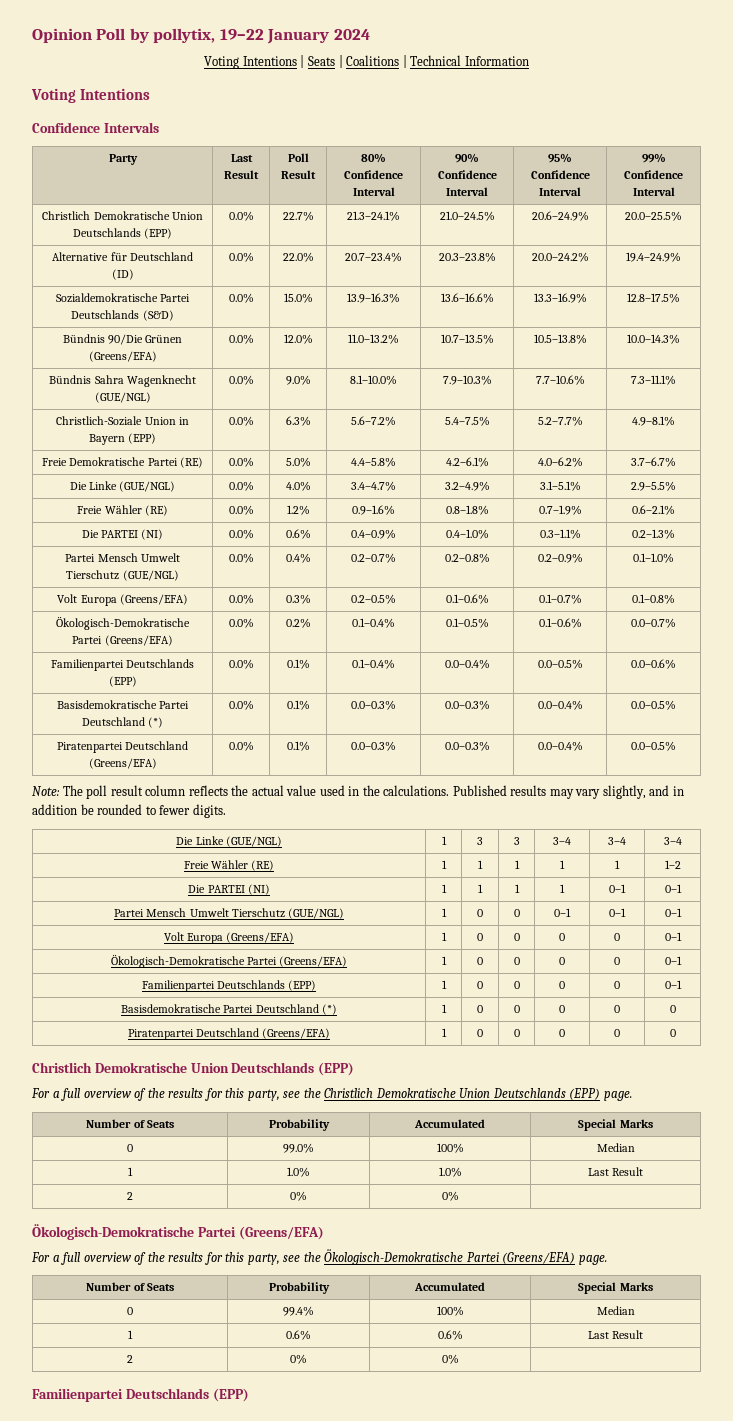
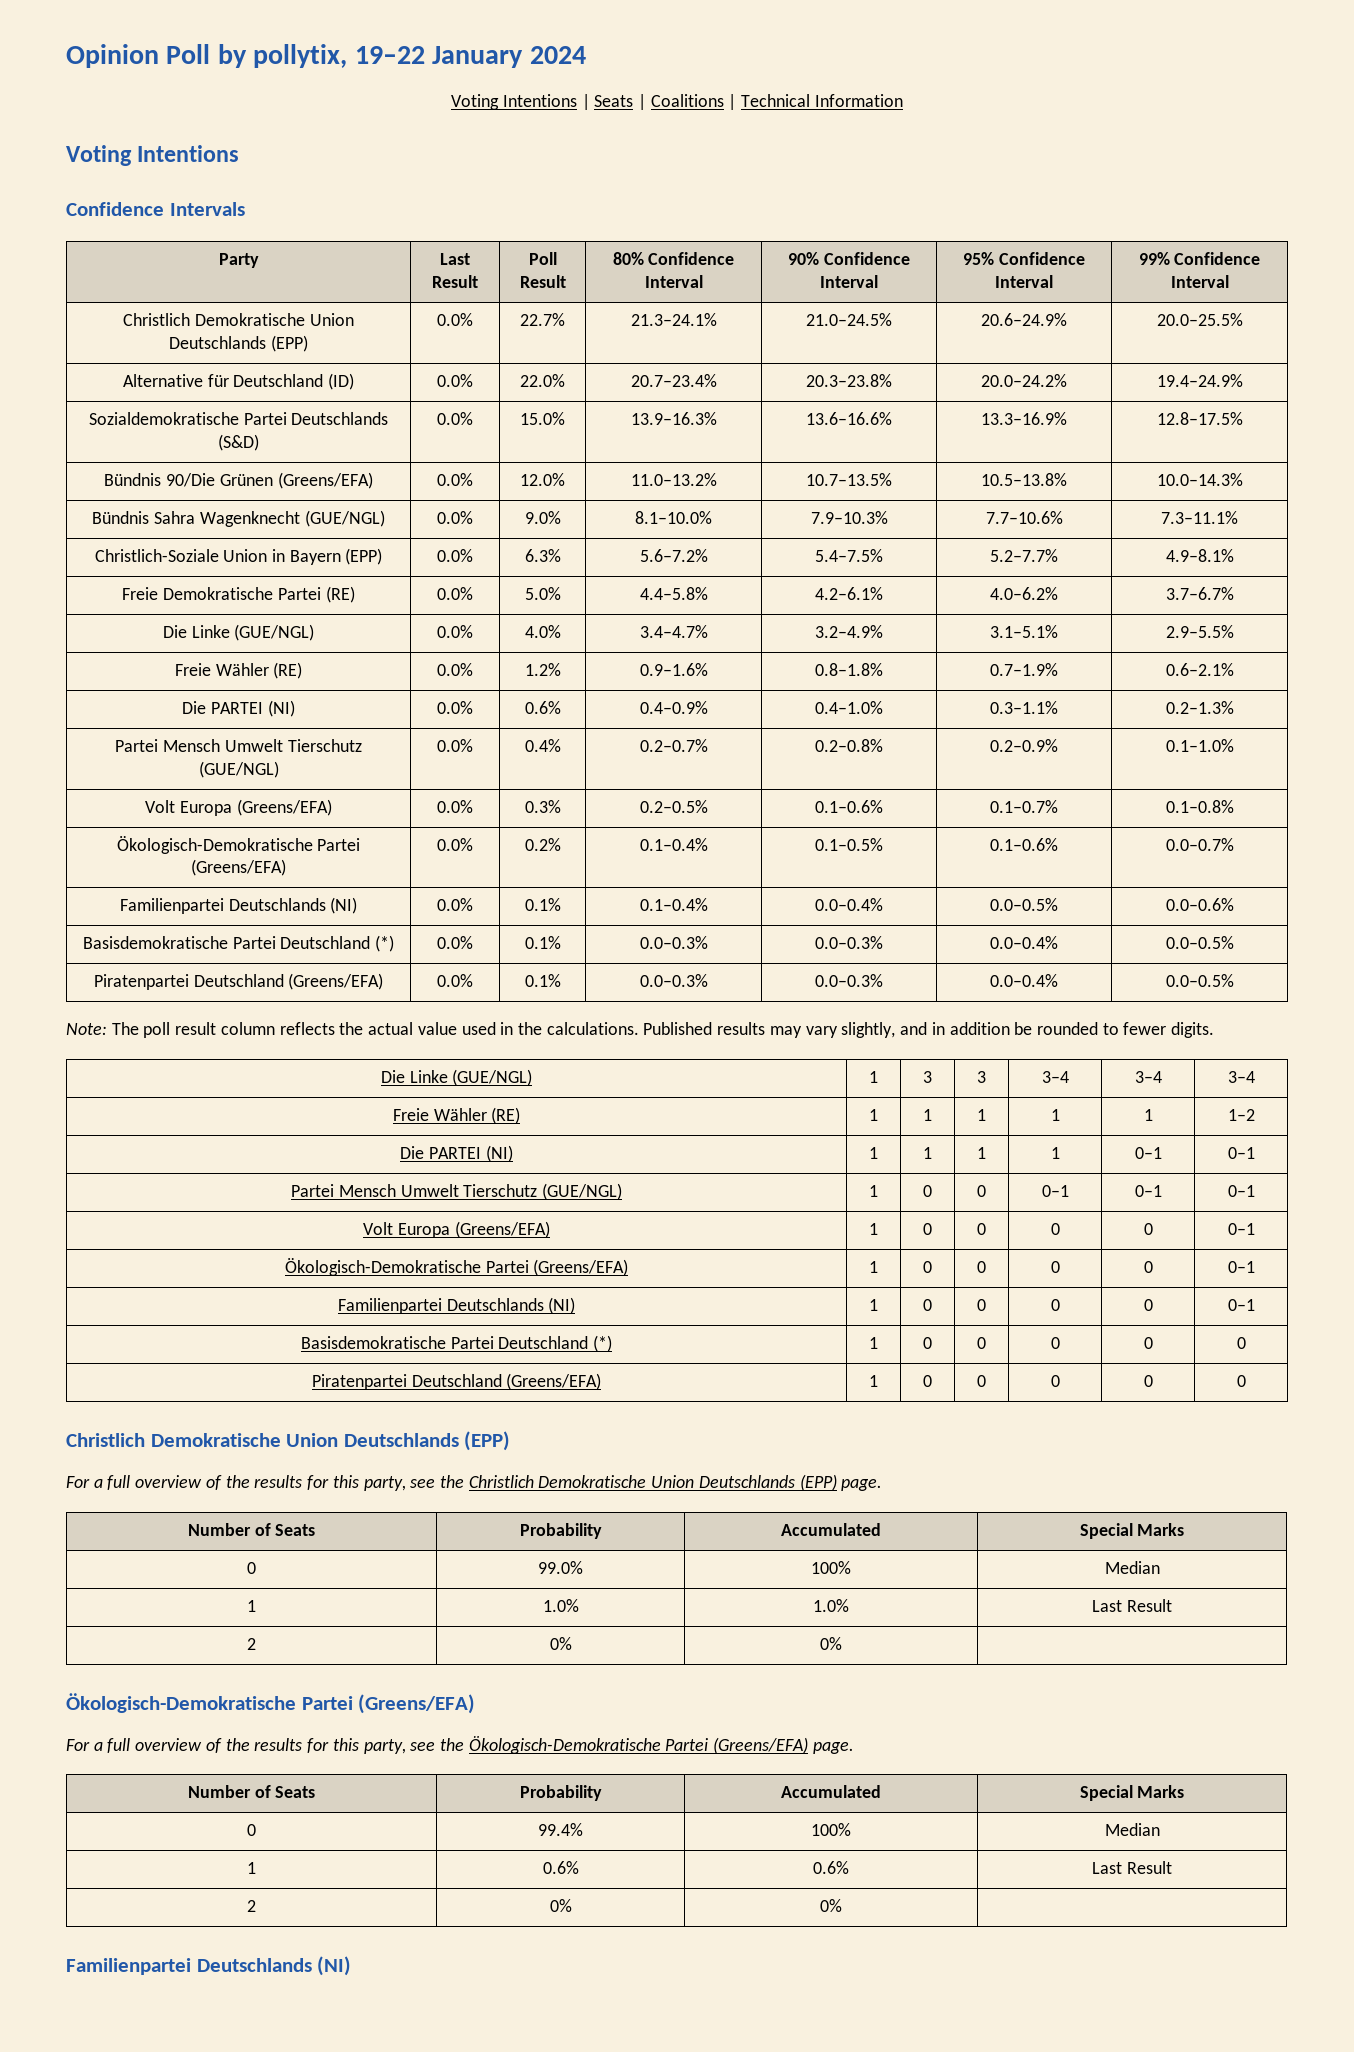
[108,676,137,687] (EPP) -> [330,897,358,914] (NI)
[288,980,317,991] (EPP) -> [548,1297,576,1314] (NI)
[212,1388,249,1402] (EPP) -> [317,1956,352,1976] (NI)

